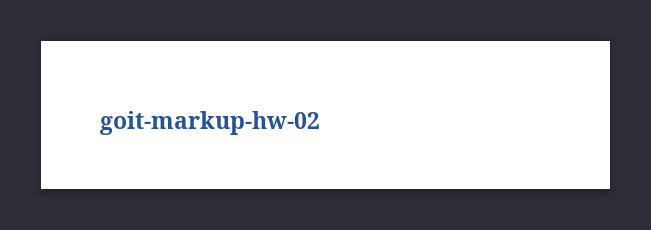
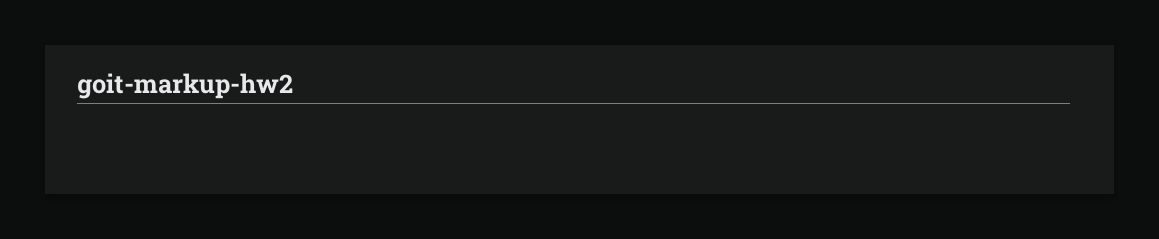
[100,111,320,135] goit-markup-hw-02 -> [77,73,293,99] goit-markup-hw2

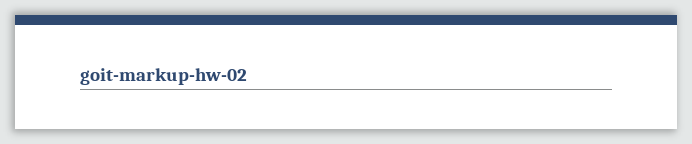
[77,73,293,99] goit-markup-hw2 -> [80,68,247,85] goit-markup-hw-02

